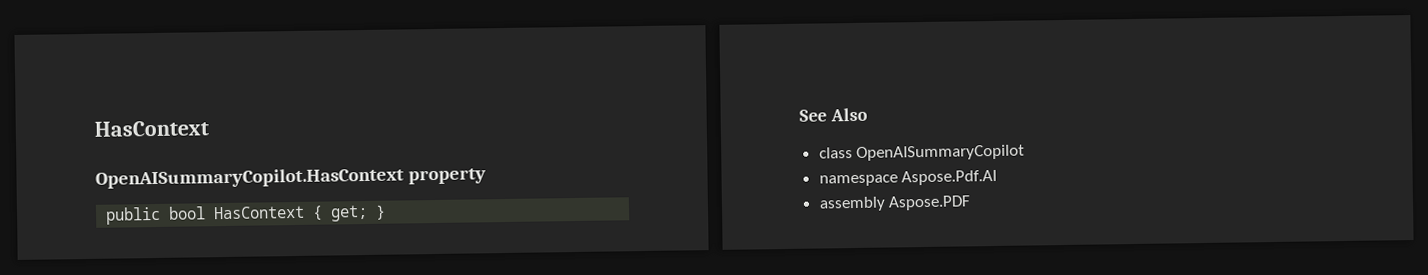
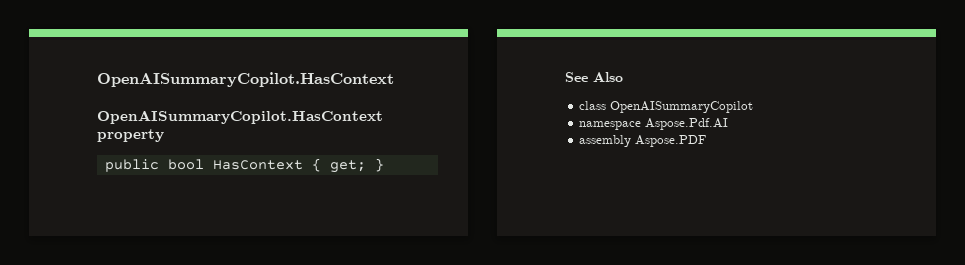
[94,120,209,137] HasContext -> [97,72,394,87] OpenAISummaryCopilot.HasContext

